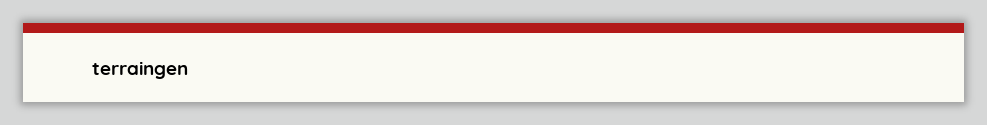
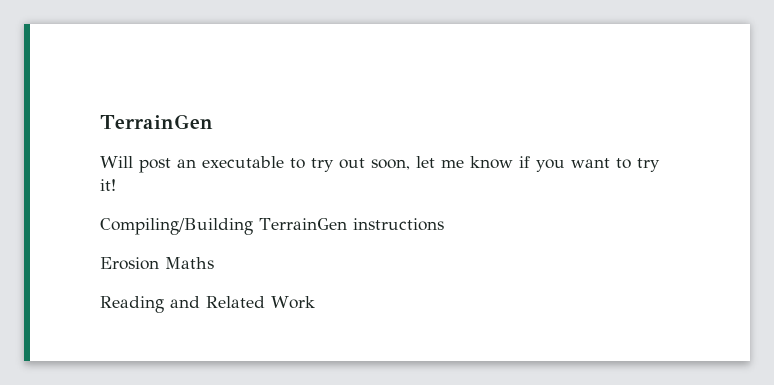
[92,61,188,79] terraingen -> [100,114,213,129] [100,156,660,173] [100,179,116,191] [100,218,444,235] [100,257,214,270] [100,296,315,313] TerrainGen // Will post an executable to try out soon, let me know if you want to try it! // Compiling/Building TerrainGen instructions // Erosion Maths // Reading and Related Work

